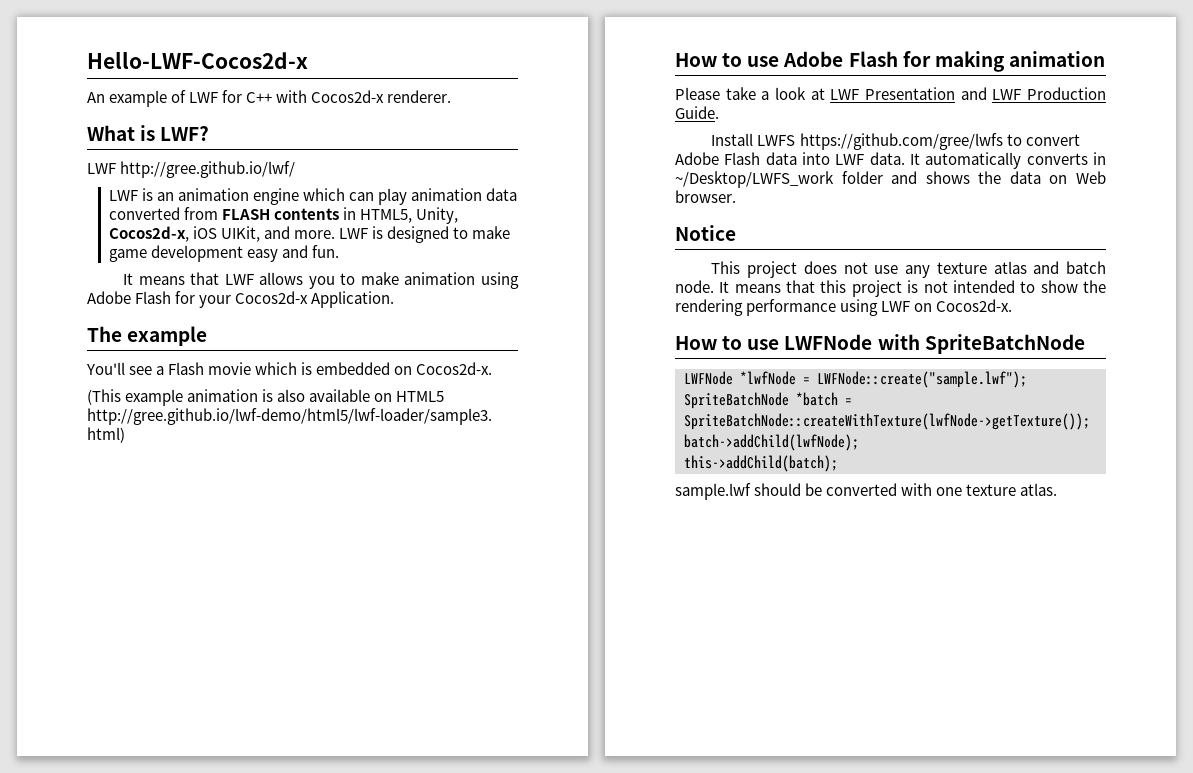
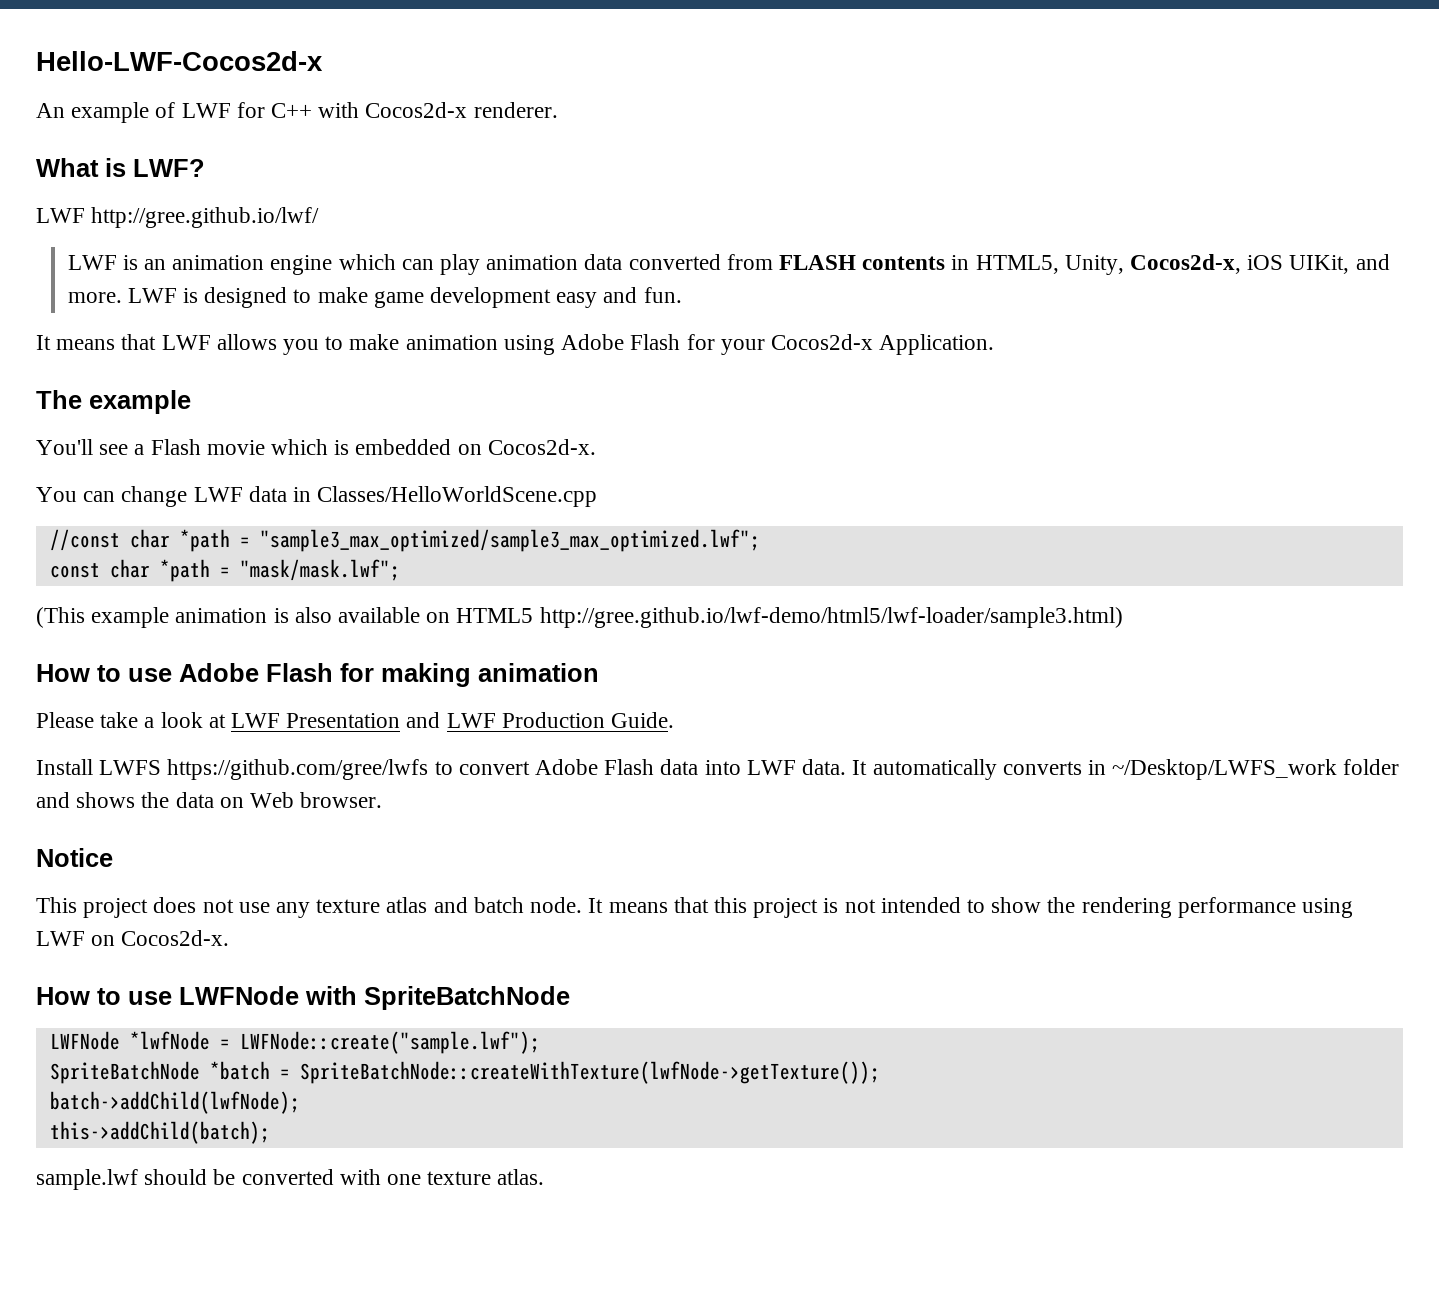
(493, 368) none -> [36,486,598,507] [49,529,760,552] [49,559,400,582] // You can change LWF data in Classes/HelloWorldScene.cpp // //const char *path = "sample3_max_optimized/sample3_max_optimized.lwf"; // const char *path = "mask/mask.lwf";

